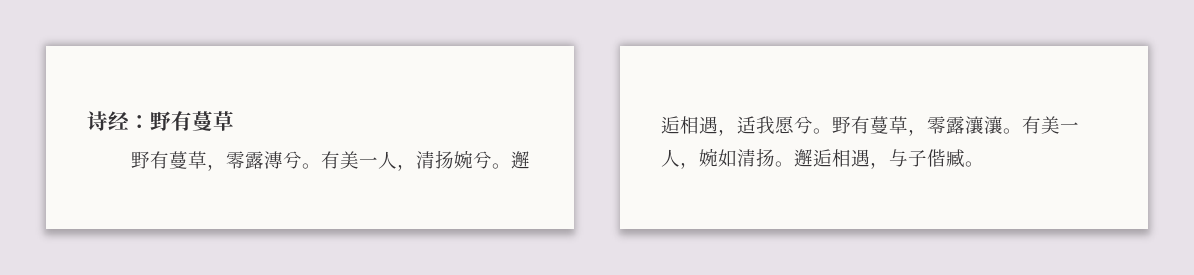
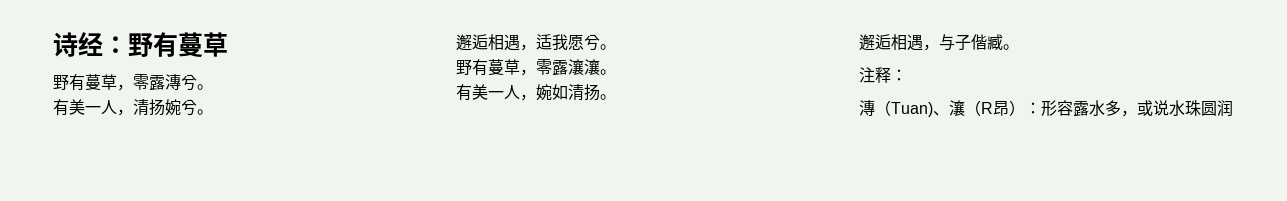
(321, 166) none -> (213, 87) //
(511, 166) none -> (213, 112) //
(832, 131) none -> (616, 47) //
(1022, 131) none -> (616, 72) //
(794, 164) none -> (616, 97) //
(984, 164) none -> [859,67,907,83] [859,100,1233,117] // 注释： // 漙（Tuan)、瀼（R昂）：形容露水多，或说水珠圆润

